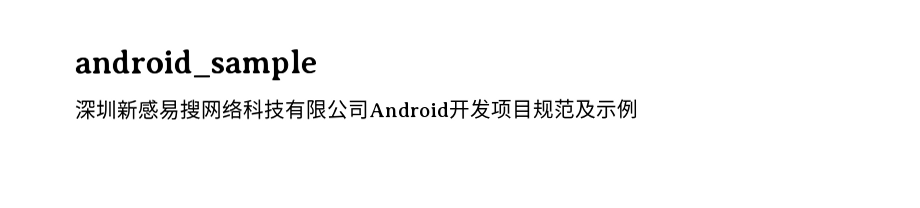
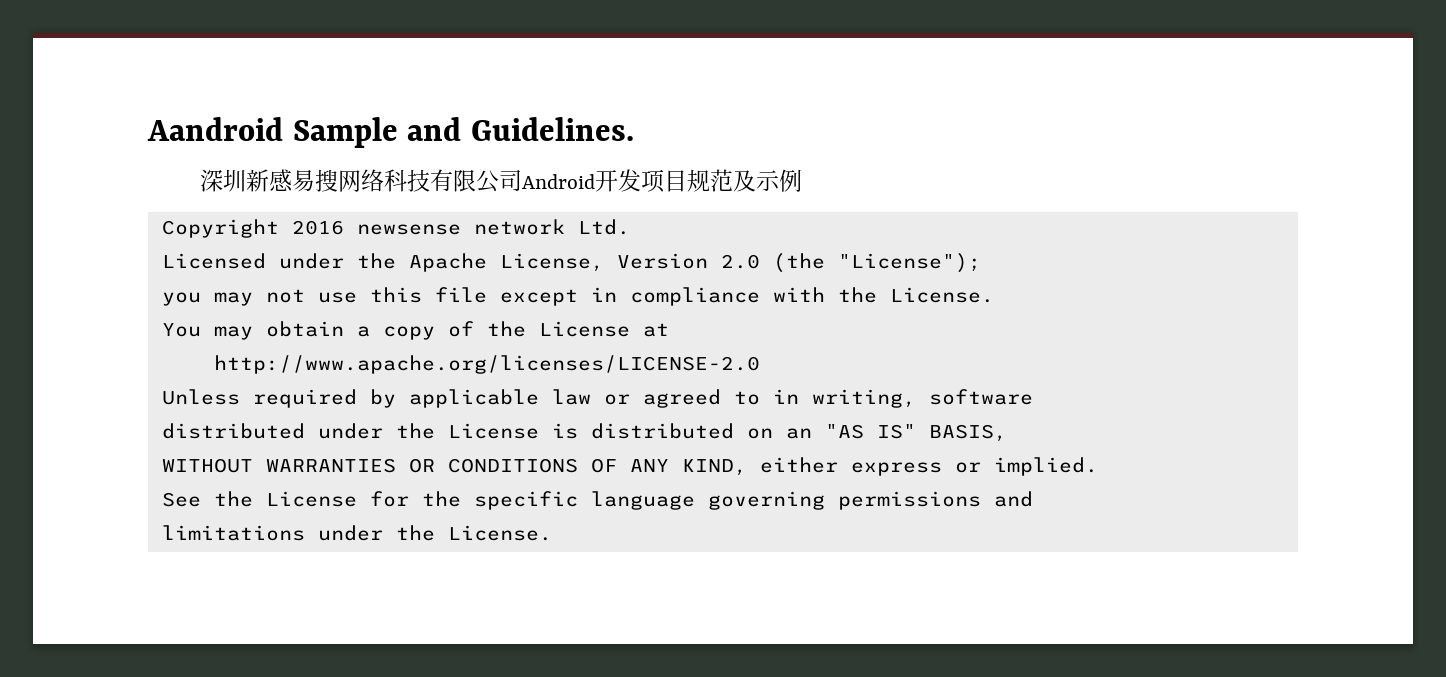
[74,49,317,81] android_sample -> [147,117,635,148] Aandroid Sample and Guidelines.
(639, 108) none -> [161,219,630,238] [161,253,981,273] [161,287,994,306] [161,321,669,340] [213,355,760,374] [161,389,1033,408] [161,423,1007,442] [161,457,1098,476] [161,491,1033,510] [161,525,552,541] // Copyright 2016 newsense network Ltd. // Licensed under the Apache License, Version 2.0 (the "License"); // you may not use this file except in compliance with the License. // You may obtain a copy of the License at // http://www.apache.org/licenses/LICENSE-2.0 // Unless required by applicable law or agreed to in writing, software // distributed under the License is distributed on an "AS IS" BASIS, // WITHOUT WARRANTIES OR CONDITIONS OF ANY KIND, either express or implied. // See the License for the specific language governing permissions and // limitations under the License.

